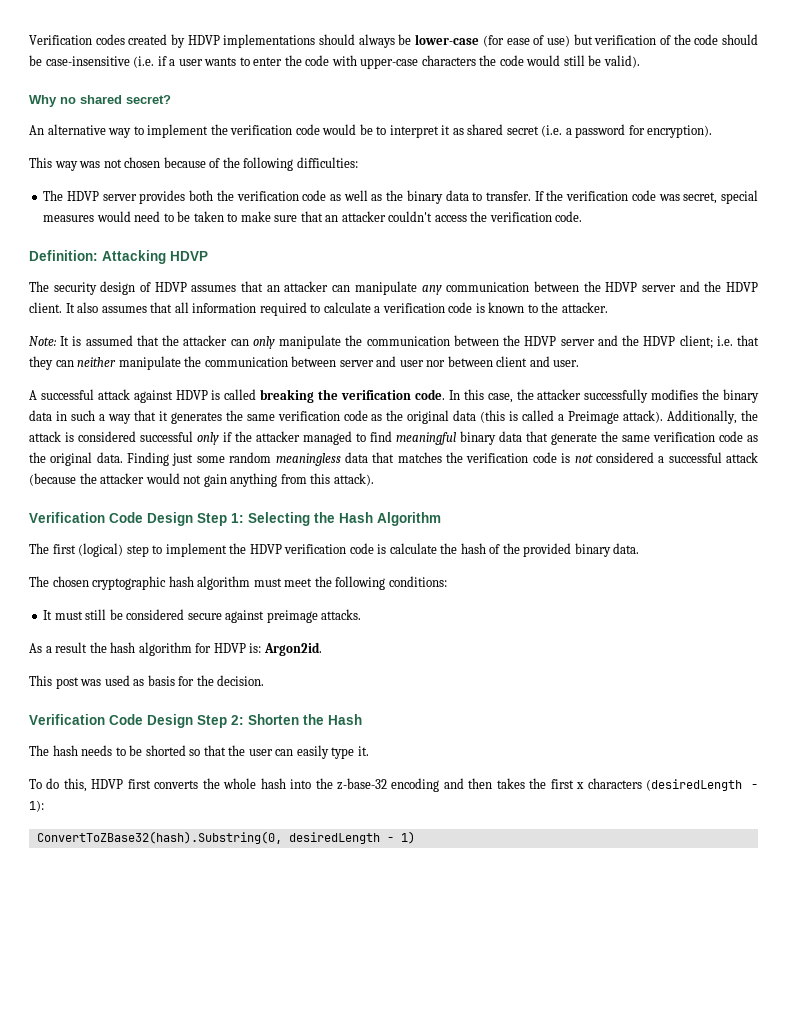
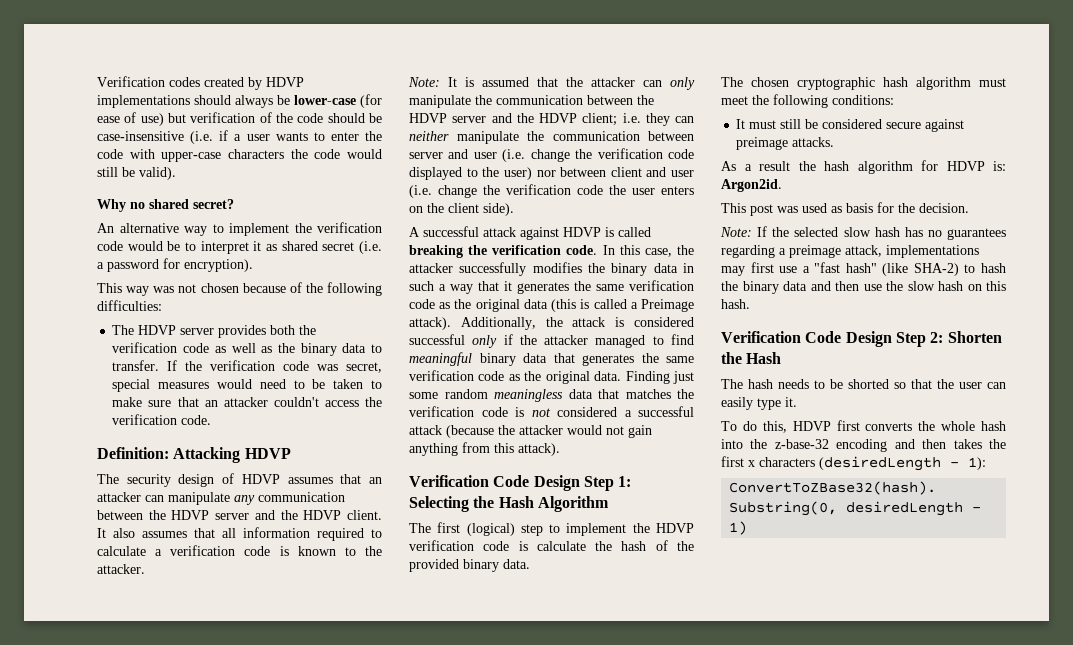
[736,335,759,346] that -> (641, 118) none
[426,356,580,367] nor between client and user. -> [502,148,694,162] [409,167,694,180] [409,184,694,198] [409,203,514,216] (i.e. change the verification code displayed to the user) nor between client and user (i.e. change the verification code the user enters on the client side).
[551,433,597,445] generate -> [582,354,634,366] generates
(265, 680) none -> [720,226,1006,240] [721,245,979,258] [721,262,1006,276] [721,281,1006,294] [721,299,750,309] // Note: If the selected slow hash has no guarantees regarding a preimage attack, implementations may first use a "fast hash" (like SHA-2) to hash the binary data and then use the slow hash on this hash.

